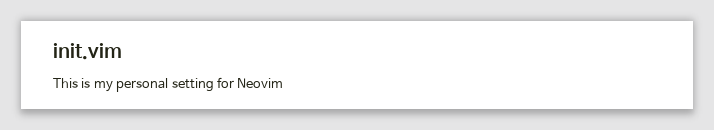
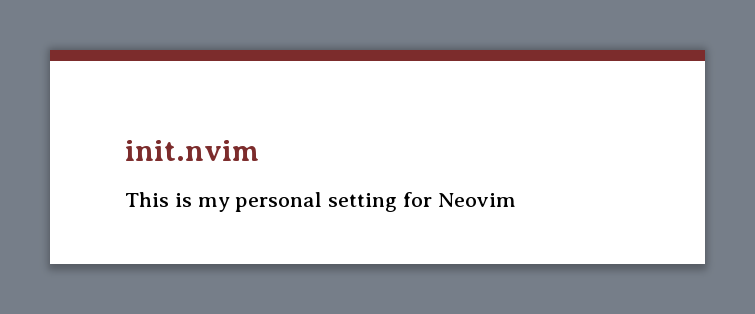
[53,43,122,60] init.vim -> [125,140,259,161] init.nvim

